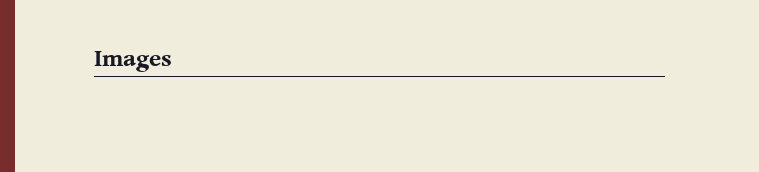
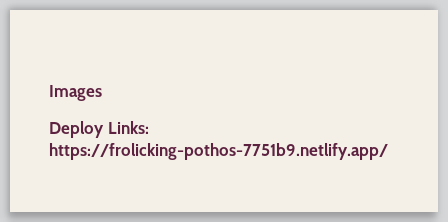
(172, 61) none -> [49,121,149,138] [49,143,388,160] // Deploy Links: https://frolicking-pothos-7751b9.netlify.app/

